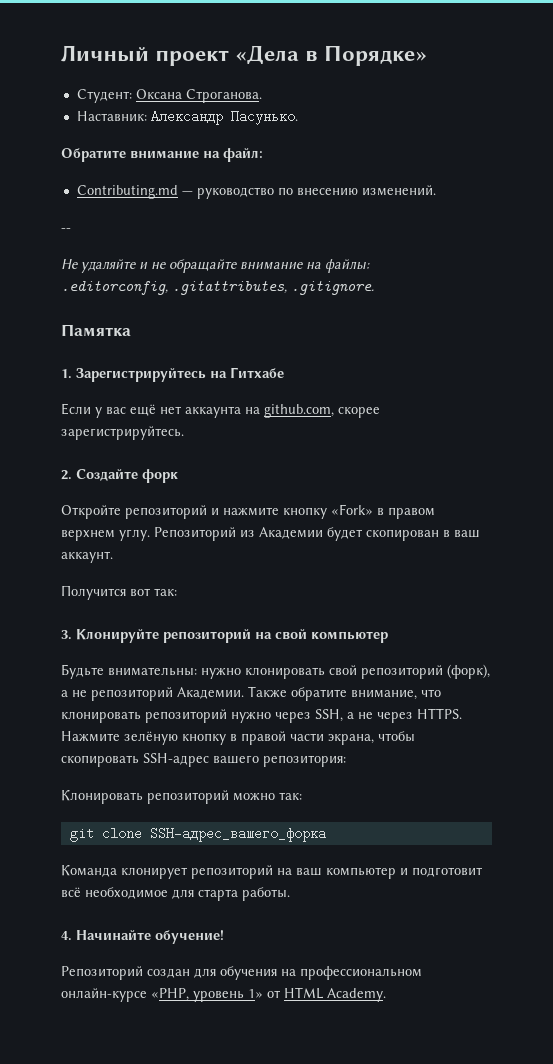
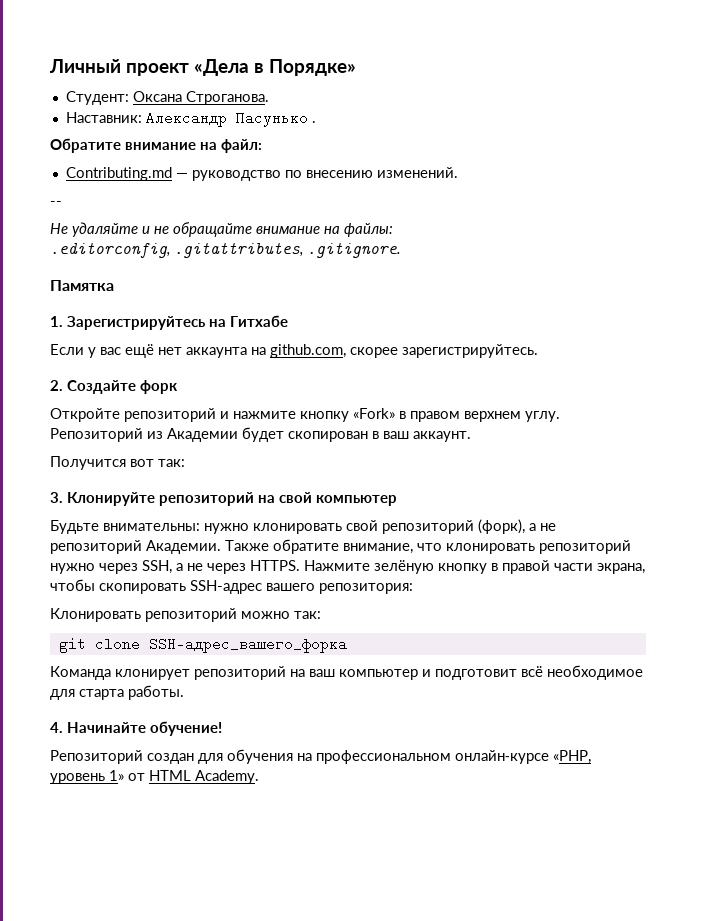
[230,108,298,125] Пасунько. -> [235,109,316,127] Пасунько .

